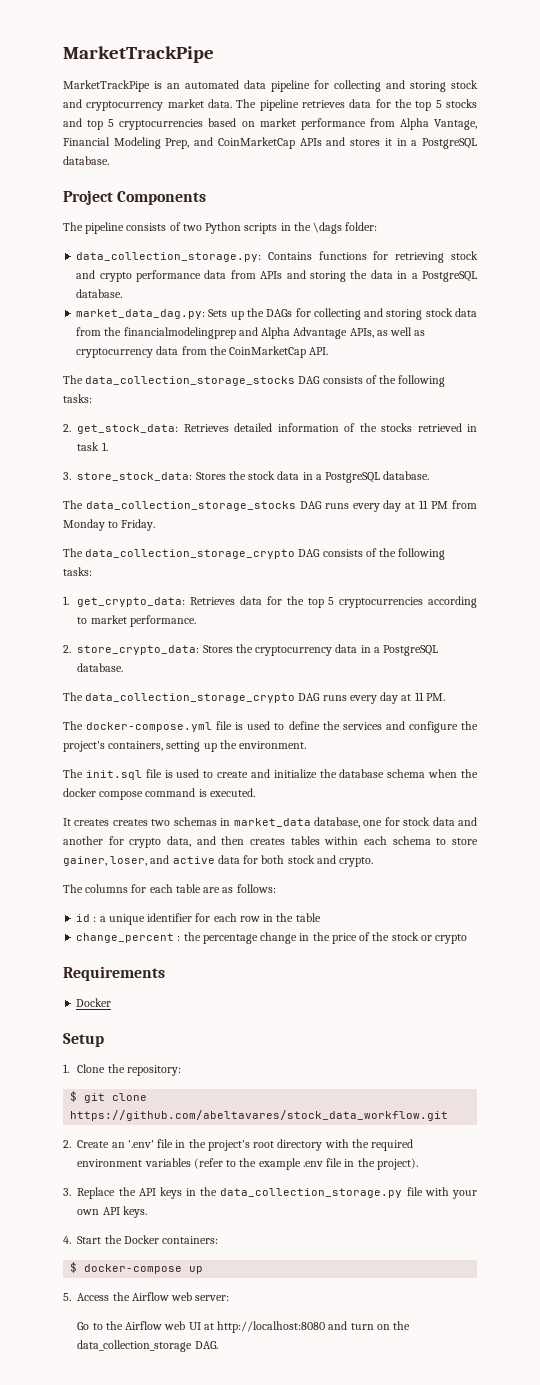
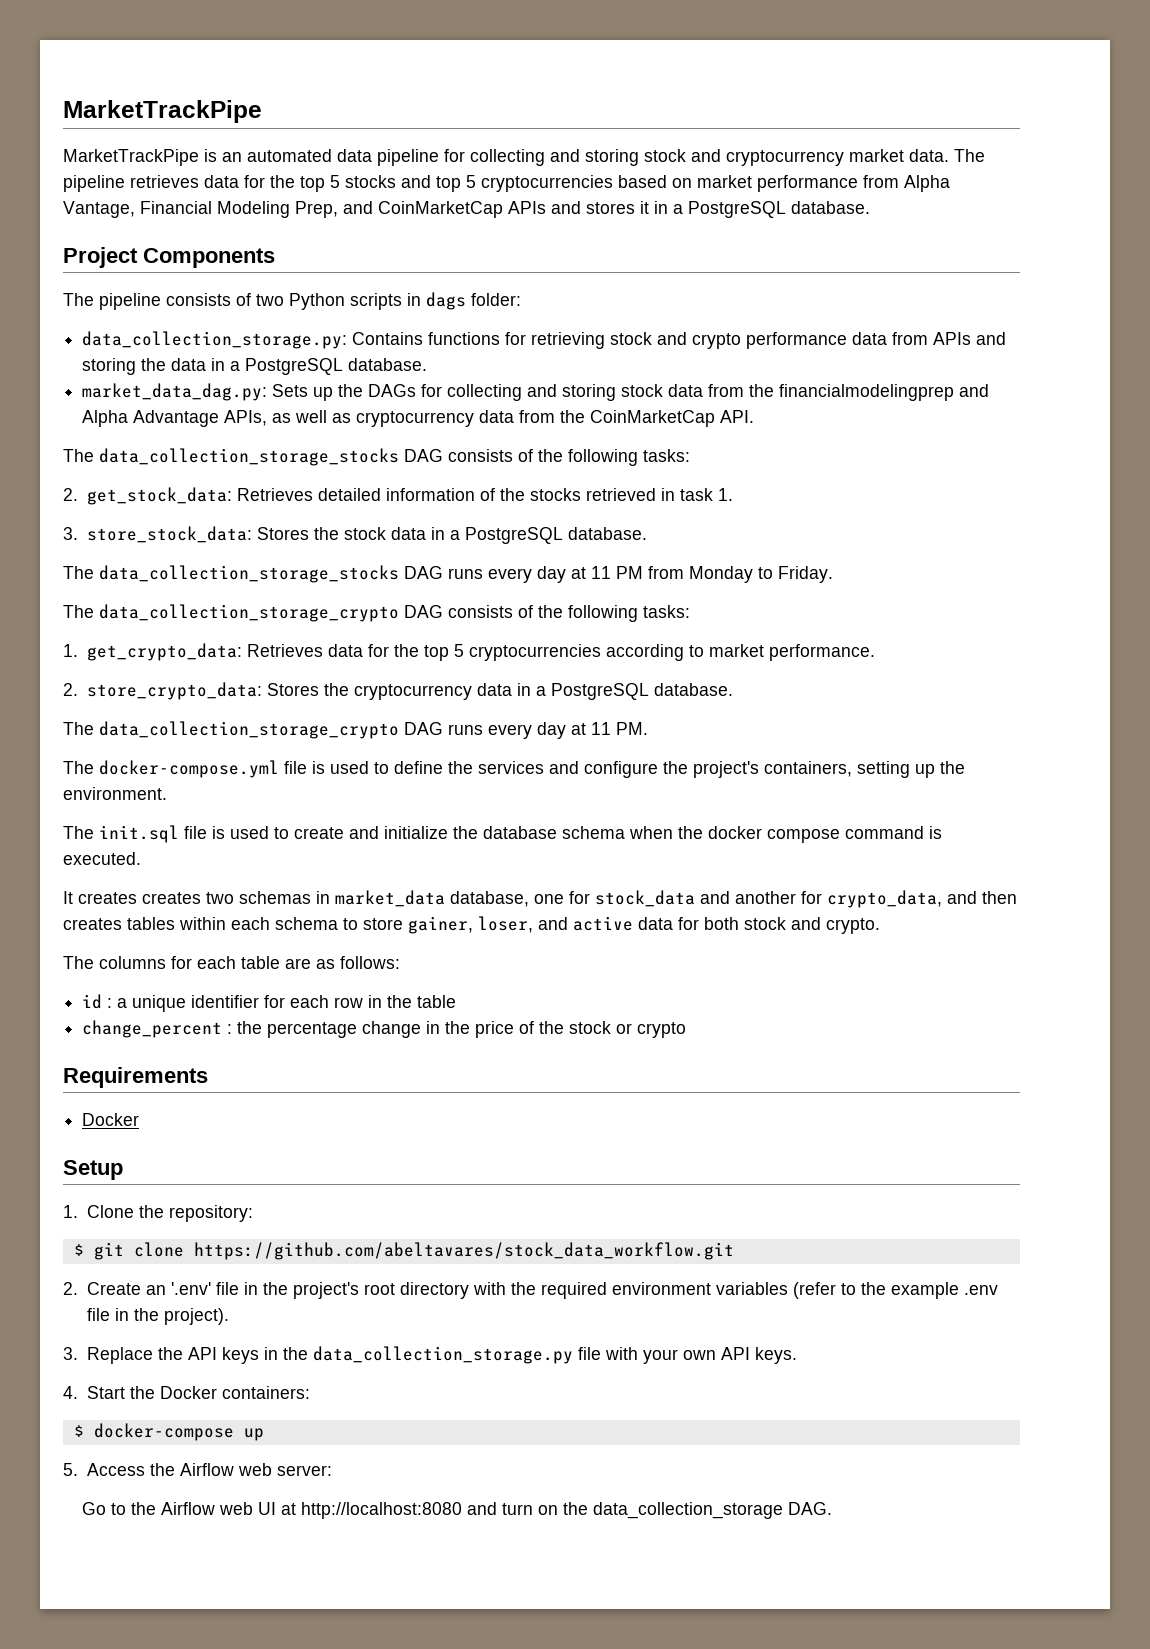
[293,222,343,234] the \dags -> [426,292,466,310] dags
[403,817,455,826] stock data -> [595,890,695,907] stock_data
[129,836,191,848] crypto data, -> [827,890,942,908] crypto_data,

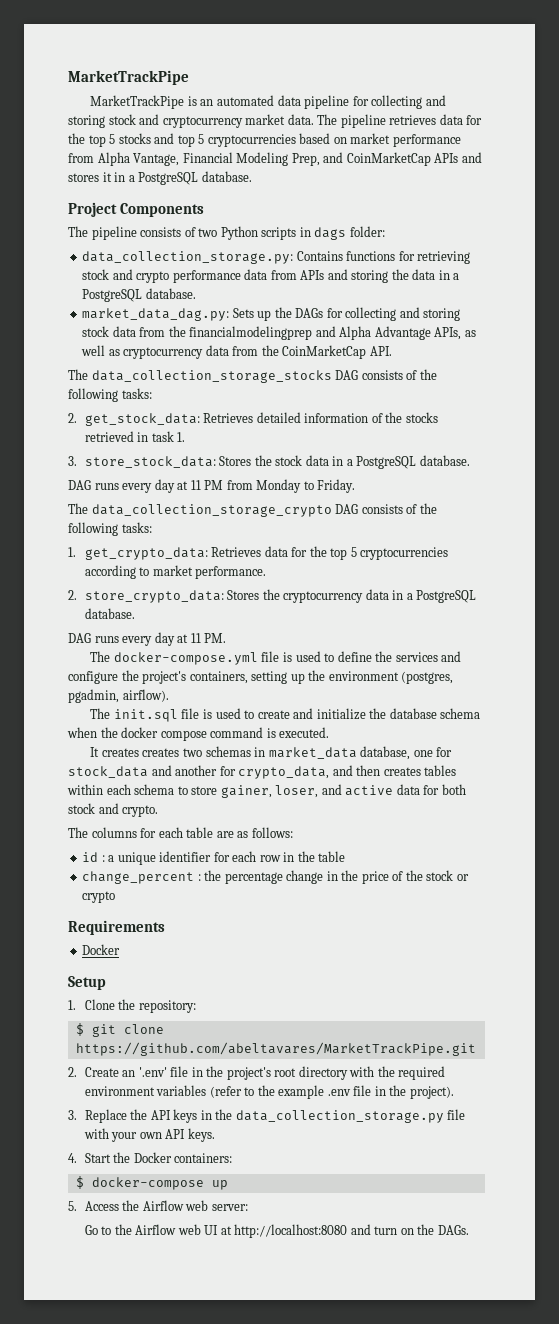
[63,565,399,583] The data_collection_storage_stocks -> (470, 460) none
[63,721,399,739] The data_collection_storage_crypto -> (135, 613) none
[63,787,167,800] environment. -> [328,671,454,684] [68,689,169,703] environment (postgres, pgadmin, airflow).
[193,1242,734,1260] https://github.com/abeltavares/stock_data_workflow.git -> [75,1042,476,1056] https://github.com/abeltavares/MarketTrackPipe.git
[593,1502,833,1519] data_collection_storage DAG. -> [437,1225,469,1235] DAGs.

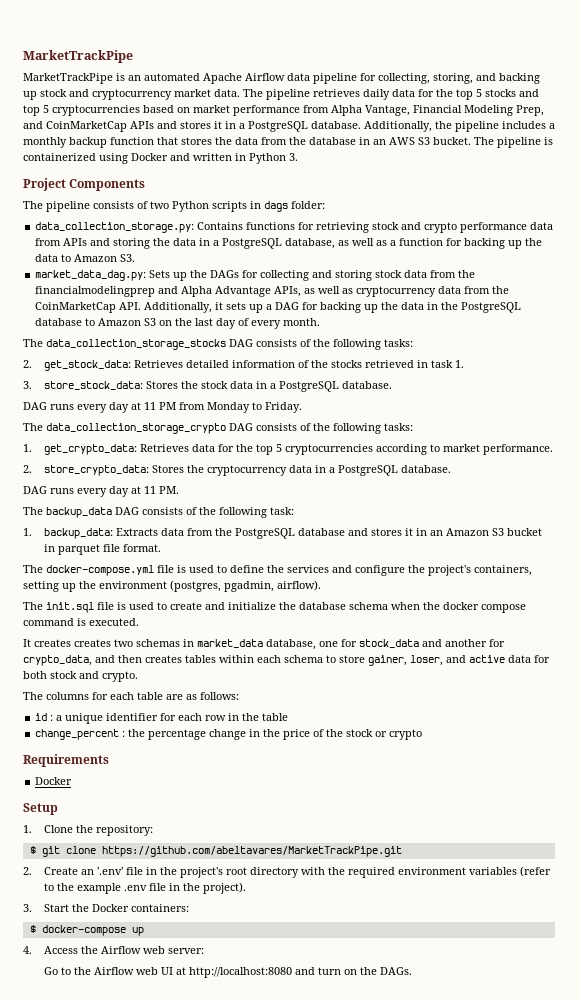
(275, 100) none -> [203,73,285,84] Apache Airflow
[371,95,446,109] [68,115,105,128] collecting and storing -> [378,73,540,84] [23,91,37,100] collecting, storing, and backing up
(437, 120) none -> [363,89,390,100] daily
(252, 176) none -> [364,121,555,132] [23,137,553,148] [23,153,298,164] Additionally, the pipeline includes a monthly backup function that stores the data from the database in an AWS S3 bucket. The pipeline is containerized using Docker and written in Python 3.
[145,288,196,299] database. -> [285,238,543,249] [35,254,136,262] database, as well as a function for backing up the data to Amazon S3.
(392, 351) none -> [144,302,522,313] [35,318,321,329] Additionally, it sets up a DAG for backing up the data in the PostgreSQL database to Amazon S3 on the last day of every month.
(227, 638) none -> [23,507,294,518] [23,528,543,539] [44,544,162,555] // The backup_data DAG consists of the following task: // 1. backup_data: Extracts data from the PostgreSQL database and stores it in an Amazon S3 bucket in parquet file format.
[84,1109,466,1123] [83,1128,215,1142] [68,1153,77,1163] Replace the API keys in the data_collection_storage.py file with your own API keys. // 4. -> (32, 908) none
[68,1201,77,1211] 5. -> [23,946,32,954] 4.

